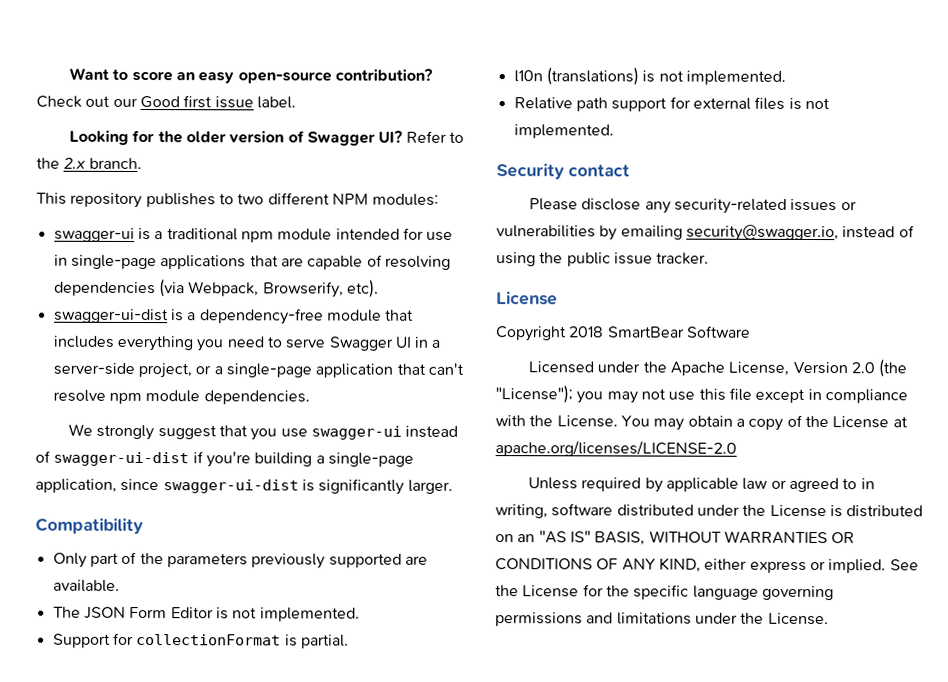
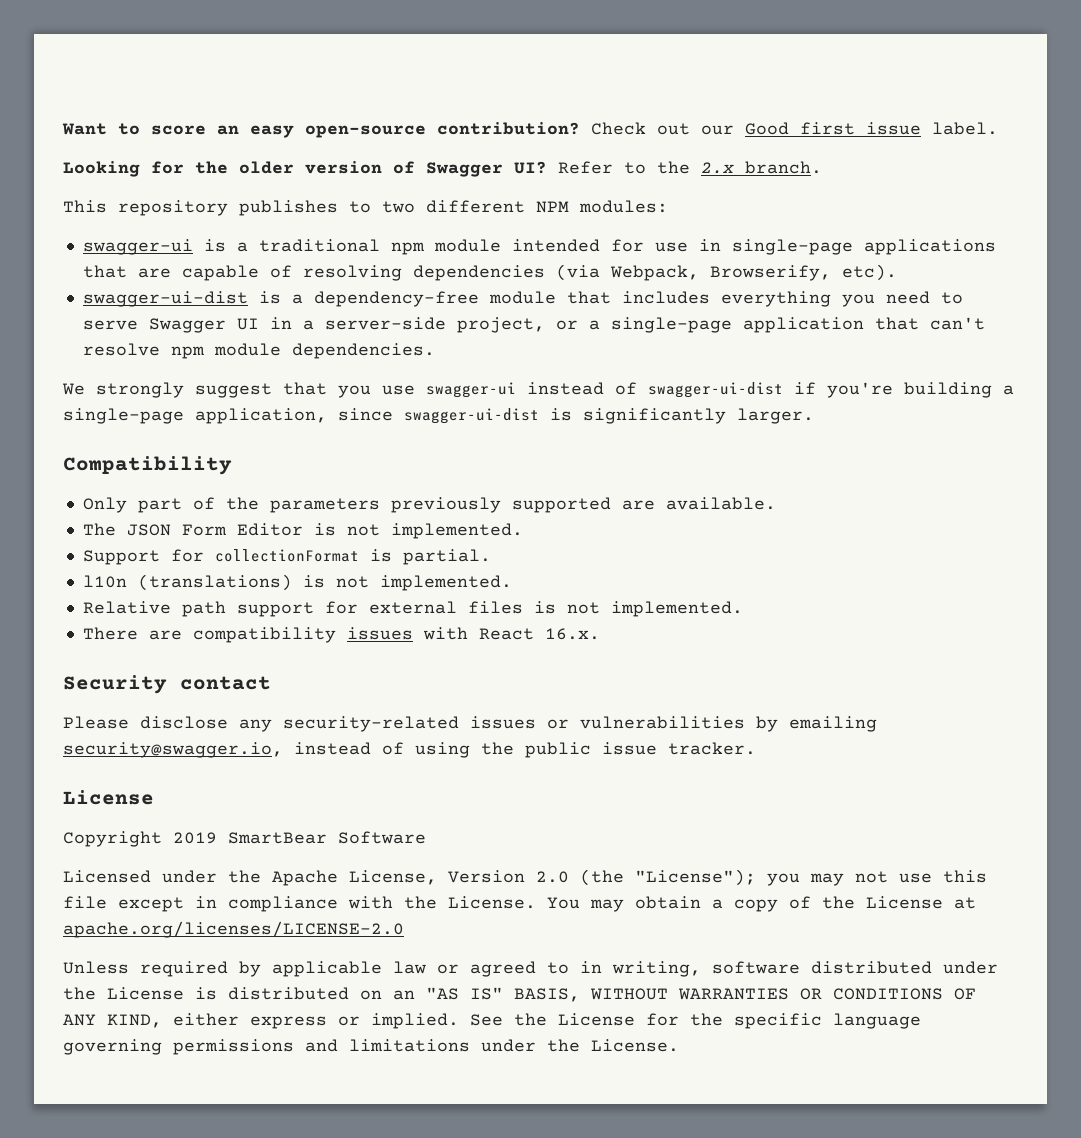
(614, 131) none -> [82,627,600,643] // There are compatibility issues with React 16.x.
[569,326,605,338] 2018 -> [173,832,217,844] 2019

